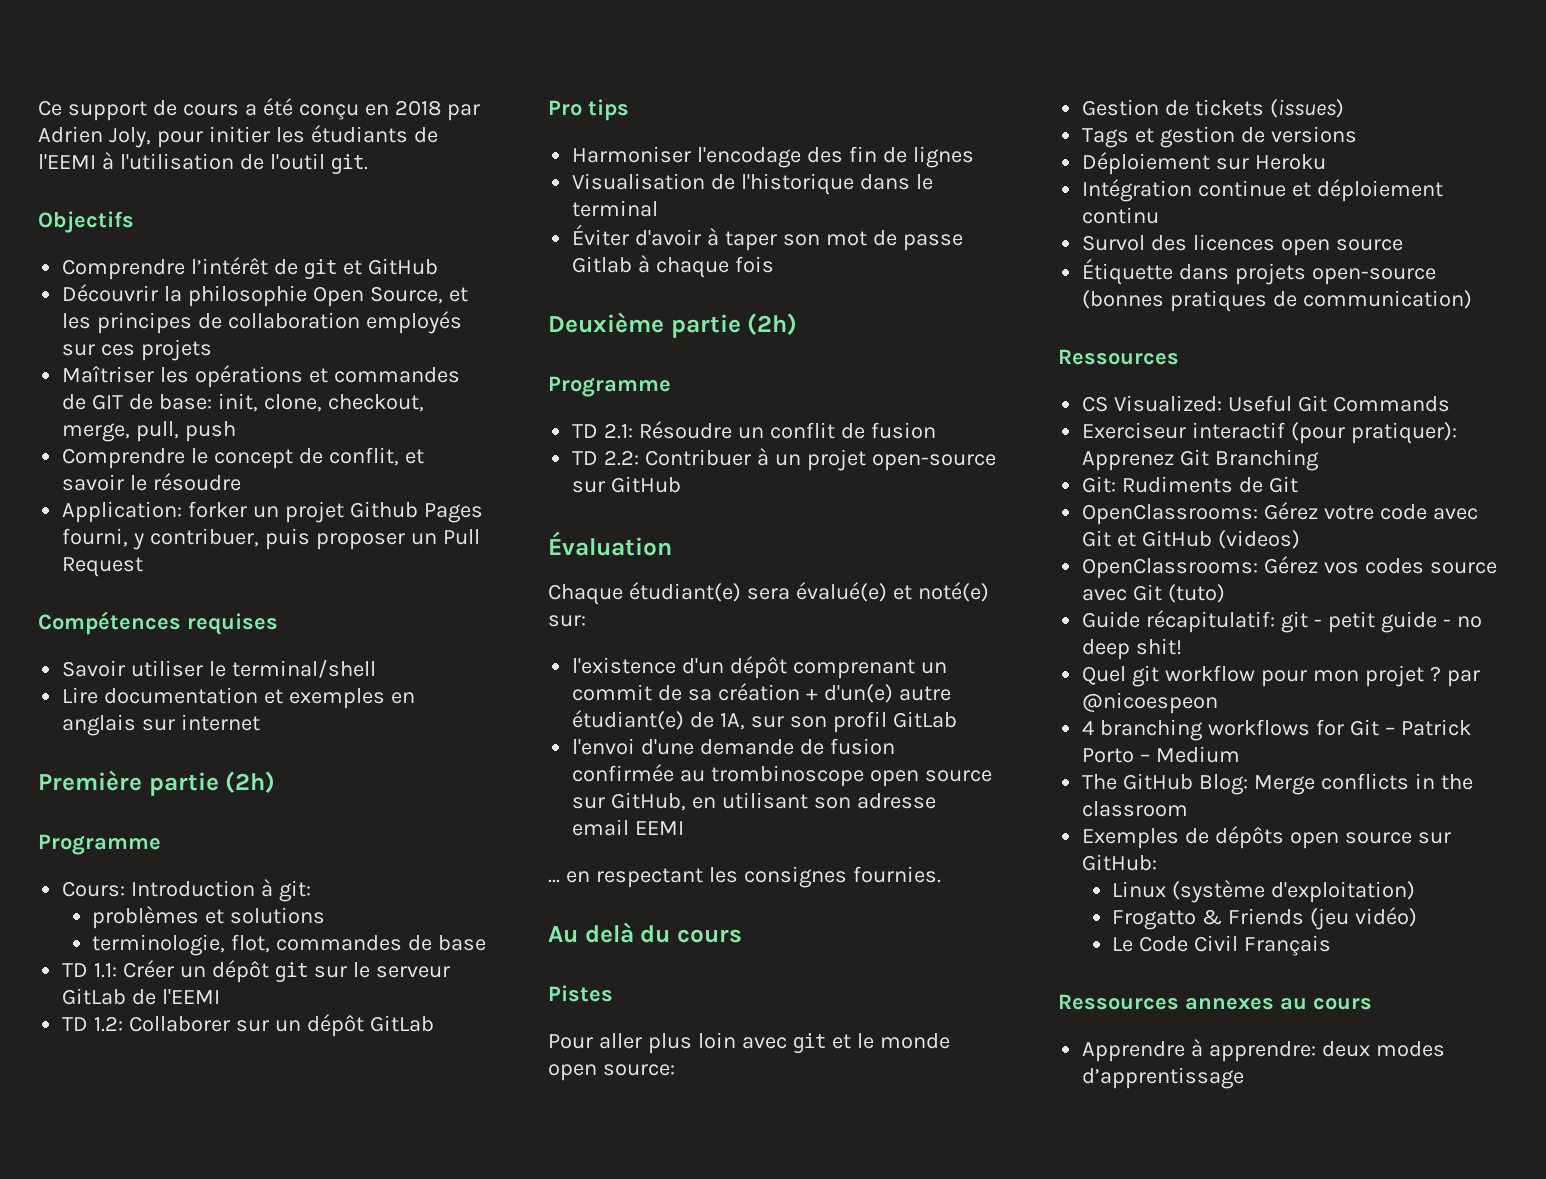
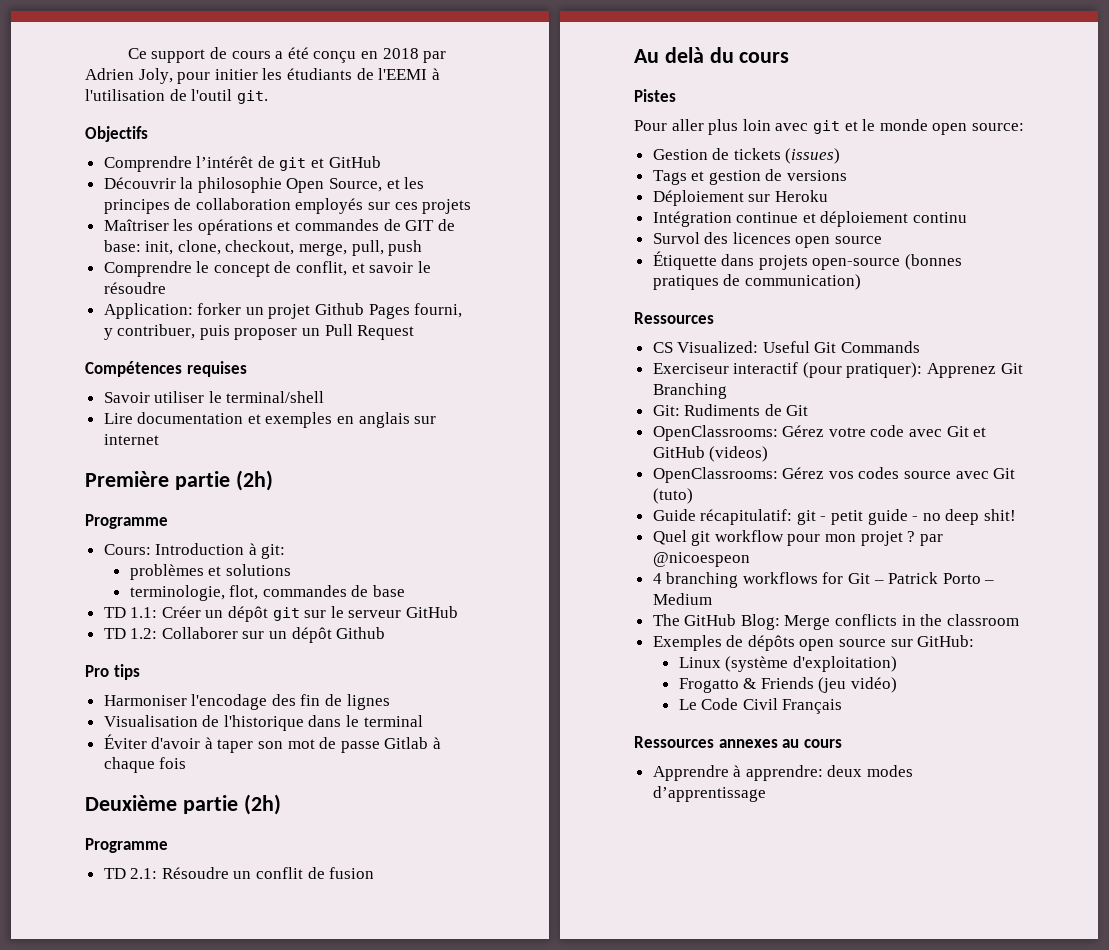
[62,988,221,1005] GitLab de l'EEMI -> [406,606,459,618] GitHub
[369,1015,434,1032] GitLab -> [336,627,386,639] Github
[572,448,996,471] [572,476,682,493] [548,531,672,556] [548,582,989,605] [548,615,586,627] [572,656,947,679] [572,683,951,703] [572,710,957,733] [572,738,895,755] [572,764,992,787] [572,792,936,811] [572,819,685,836] [548,866,941,888] // TD 2.2: Contribuer à un projet open-source sur GitHub // Évaluation // Chaque étudiant(e) sera évalué(e) et noté(e) sur: // l'existence d'un dépôt comprenant un commit de sa création + d'un(e) autre étudiant(e) de 1A, sur son profil GitLab // l'envoi d'une demande de fusion confirmée au trombinoscope open source sur GitHub, en utilisant son adresse email EEMI // ... en respectant les consignes fournies. -> (375, 873) none

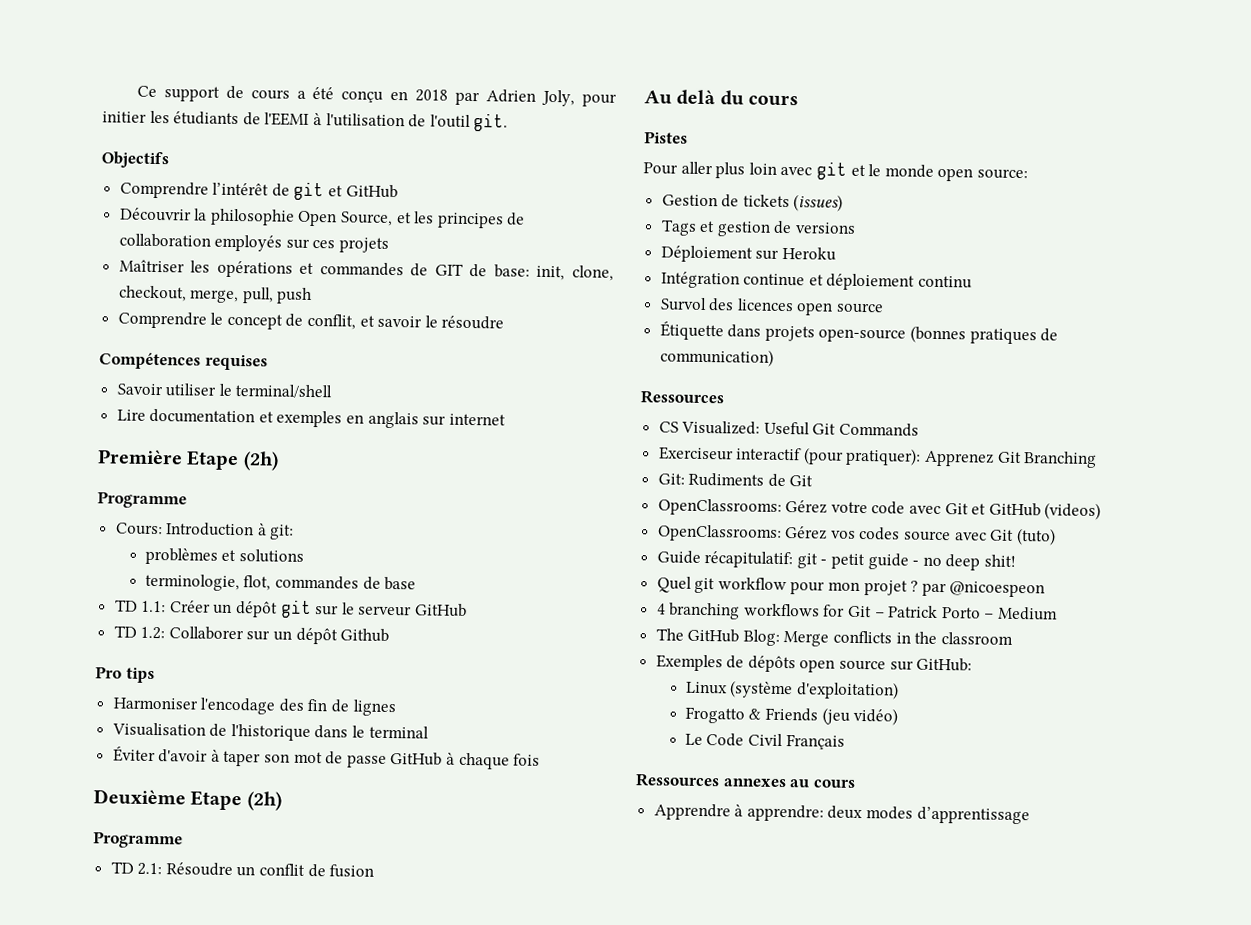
[103,303,463,319] [103,324,415,340] // Application: forker un projet Github Pages fourni, y contribuer, puis proposer un Pull Request -> (505, 322) none
[174,471,230,490] partie -> [186,450,240,471] Etape
[384,737,429,749] Gitlab -> [390,752,443,766] GitHub
[182,795,238,814] partie -> [190,790,243,811] Etape

